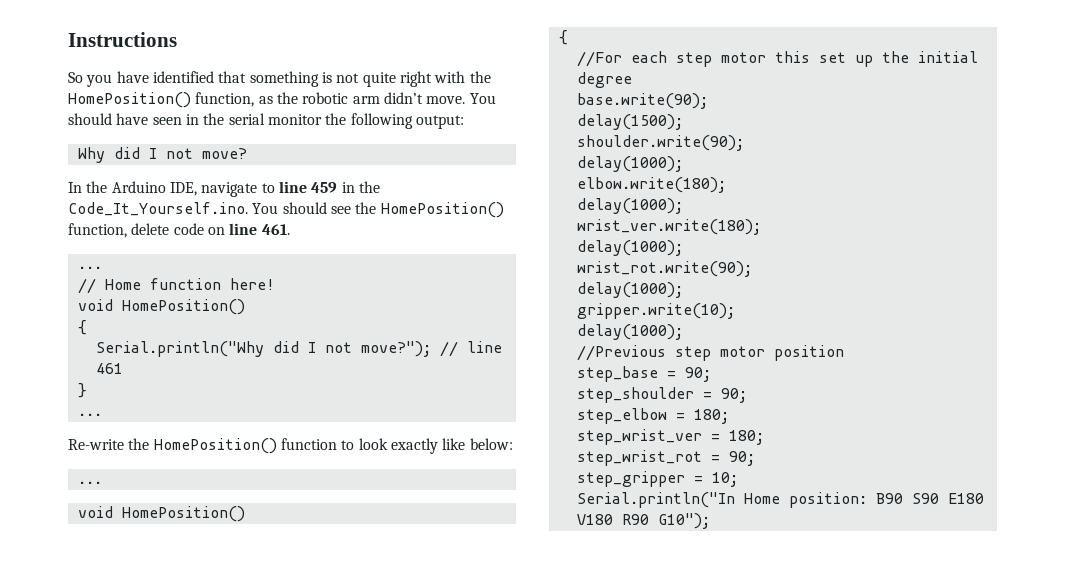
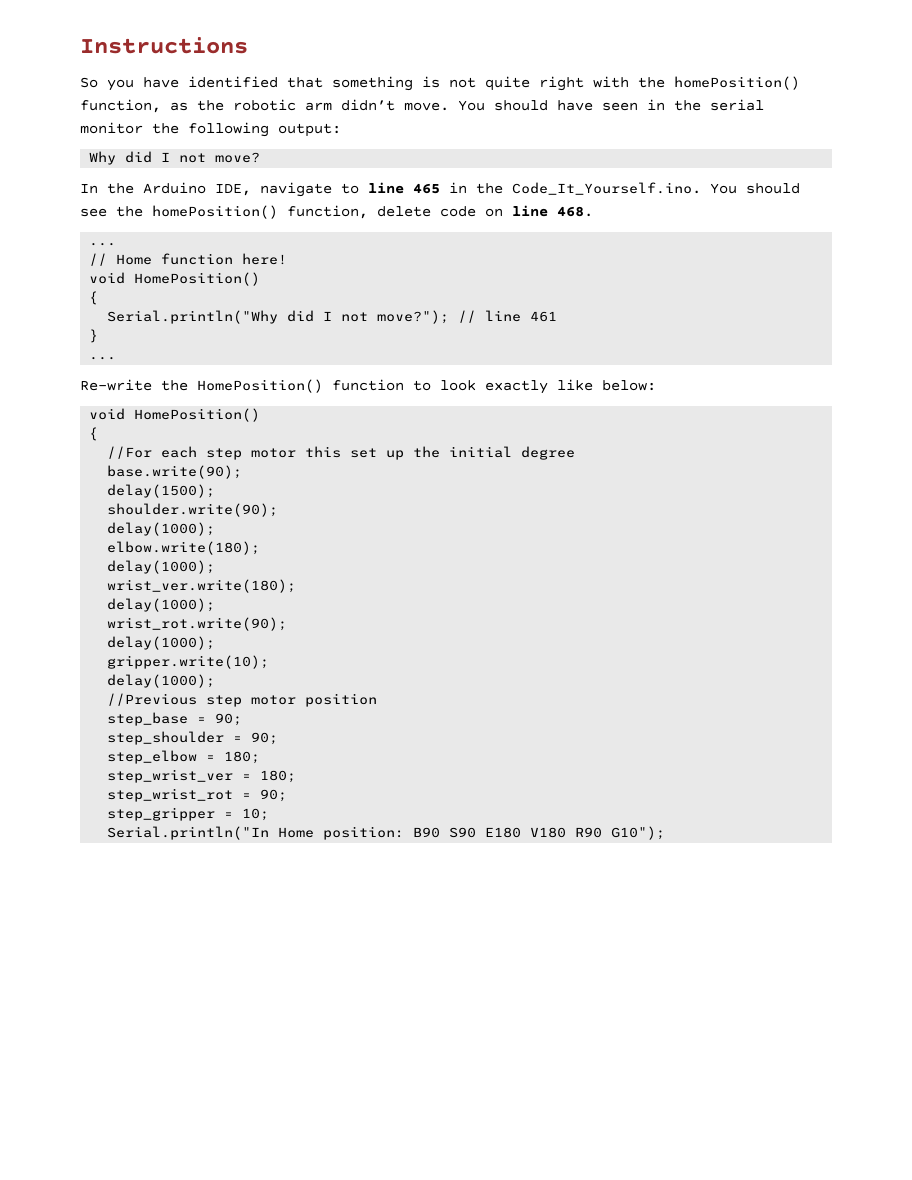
[68,92,191,108] HomePosition() -> [674,76,800,90] homePosition()
[311,182,338,193] 459 -> [413,183,440,194] 465
[380,202,504,218] HomePosition() -> [152,205,278,219] homePosition()
[261,224,290,235] 461. -> [557,206,593,217] 468.
[77,481,102,484] // ... -> (656, 385) none

